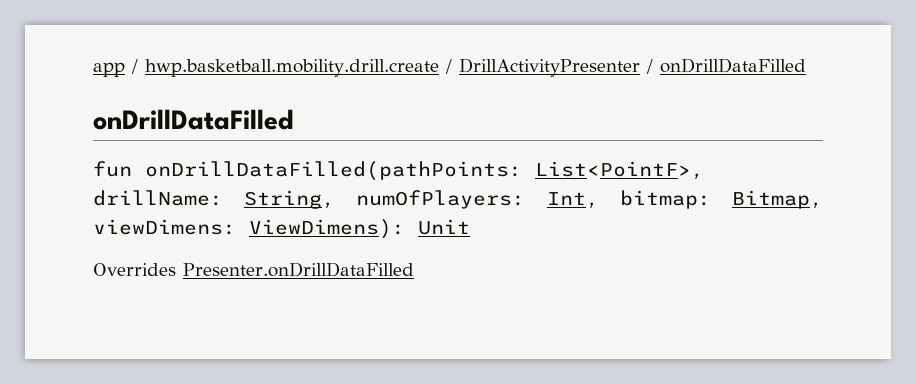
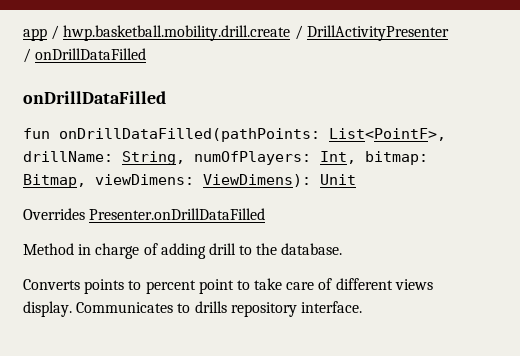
(414, 269) none -> [23,243,343,259] [23,278,433,294] [23,301,362,317] // Method in charge of adding drill to the database. // Converts points to percent point to take care of different views display. Communicates to drills repository interface.

